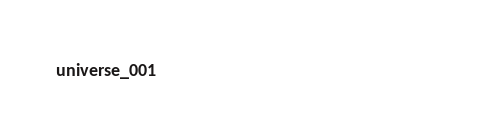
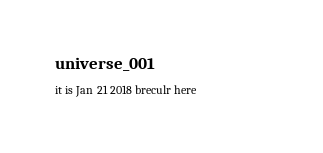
(156, 71) none -> [55,85,198,97] // it is Jan 21 2018 breculr here

